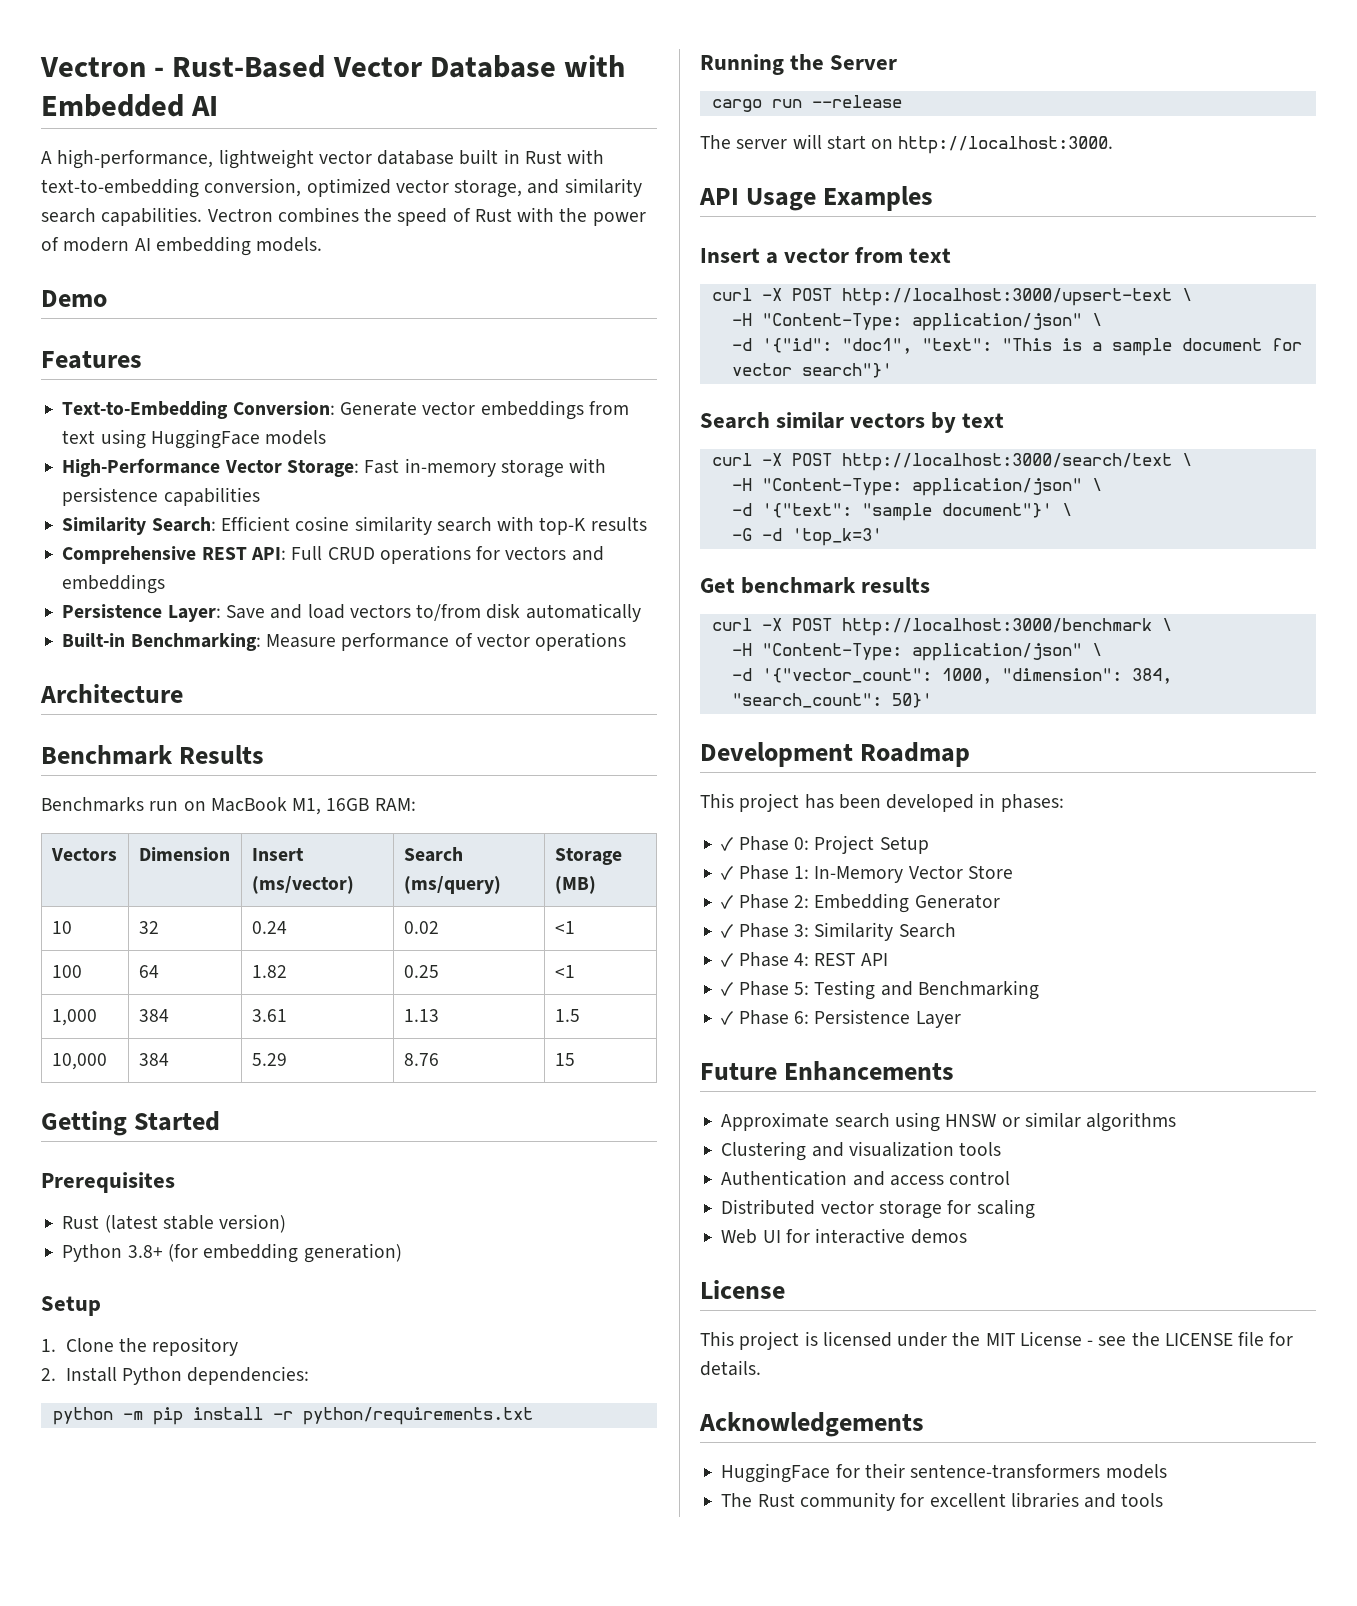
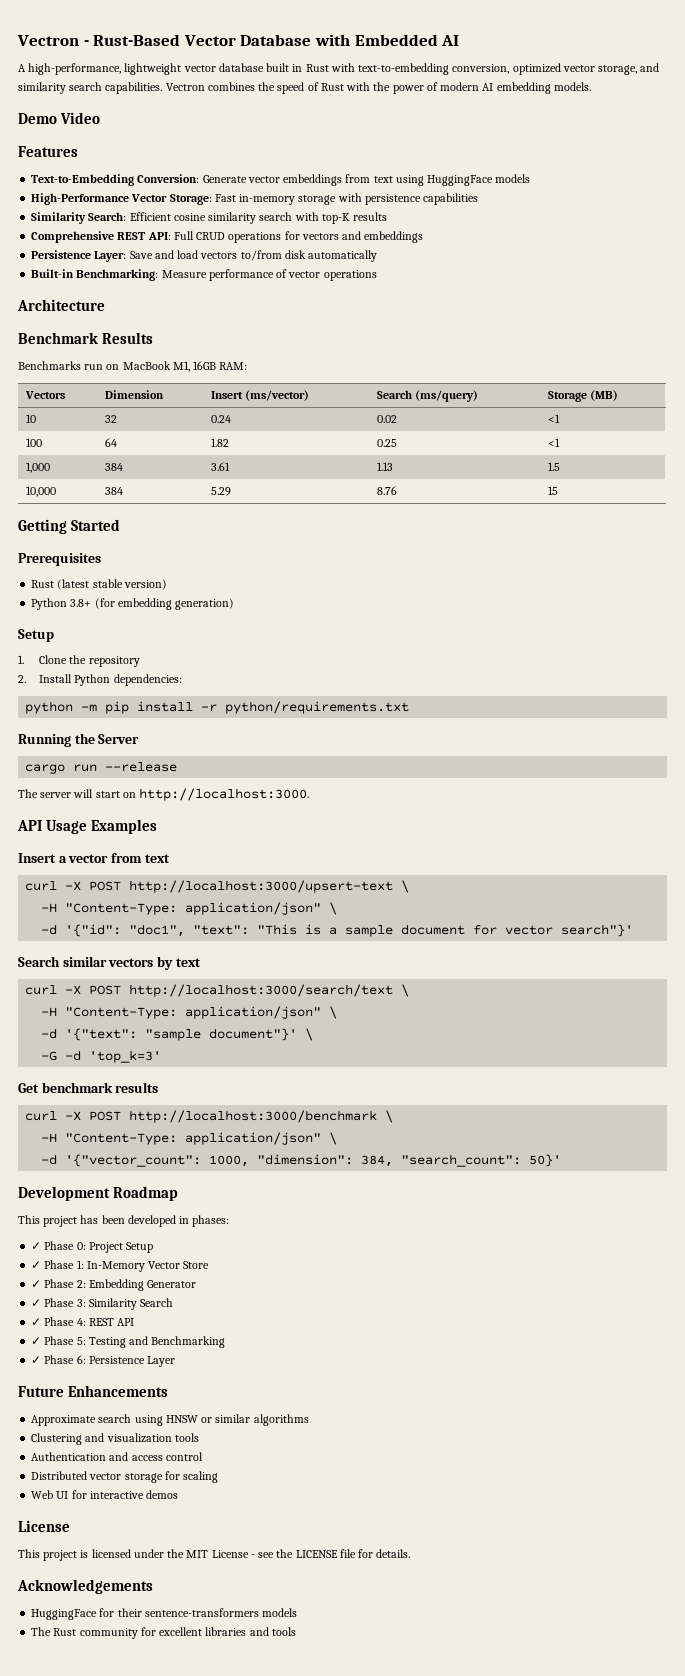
(107, 298) none -> [60,112,101,124] Video

